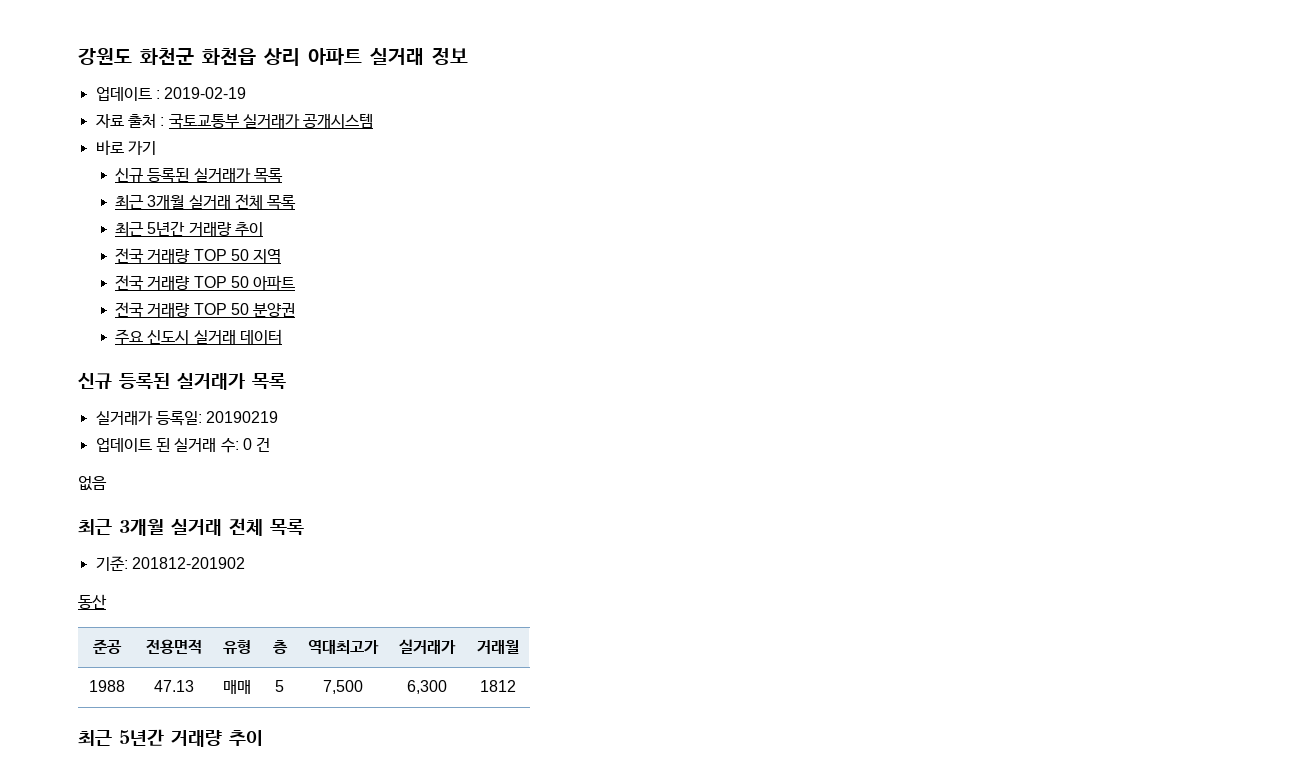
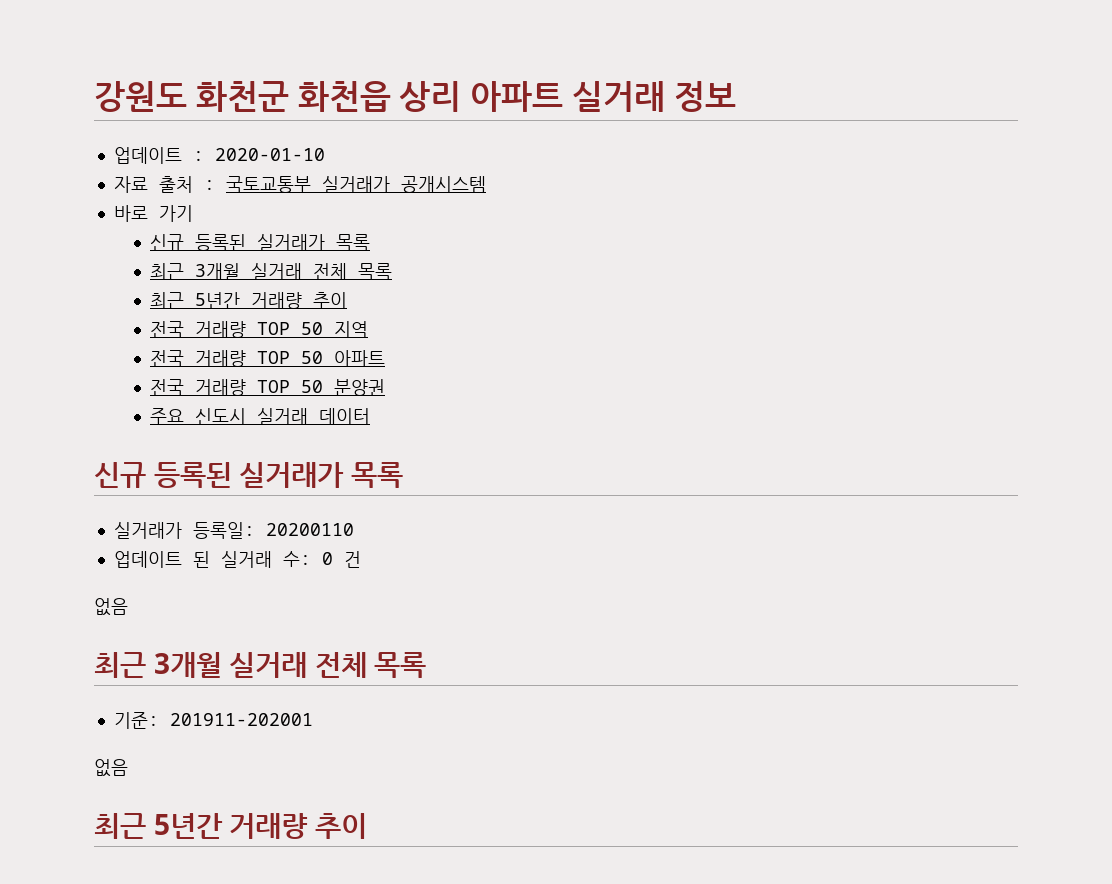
[164,87,247,99] 2019-02-19 -> [214,148,325,161] 2020-01-10
[206,411,279,423] 20190219 -> [265,523,354,536] 20200110
[131,557,245,569] [78,594,107,609] [93,639,122,654] [146,639,202,654] [223,640,251,654] [272,640,288,654] [308,640,379,654] [399,639,456,654] [476,640,519,654] [89,680,125,692] [154,680,194,692] [223,680,251,694] [275,680,284,692] [323,680,363,694] [407,680,447,694] [479,680,516,692] 201812-201902 // 동산 // 준공 | 전용면적 | 유형 | 층 | 역대최고가 | 실거래가 | 거래월 // 1988 | 47.13 | 매매 | 5 | 7,500 | 6,300 | 1812 -> [169,713,313,726] [94,759,128,777] 201911-202001 // 없음

